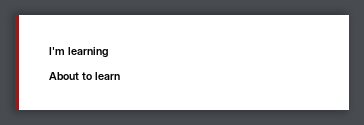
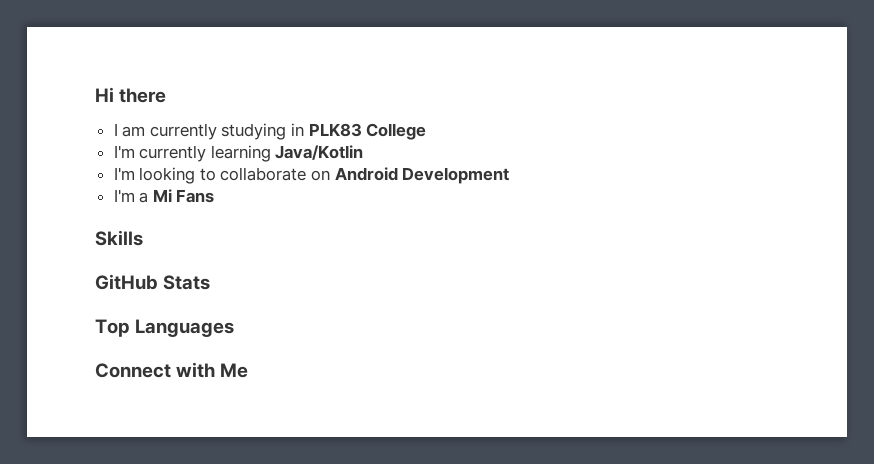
[49,47,108,58] [49,72,120,80] I'm learning // About to learn -> [95,87,167,103] [113,123,427,140] [113,145,364,162] [113,167,510,184] [113,189,215,203] [95,230,143,246] [95,274,211,290] [95,319,235,337] [95,362,249,378] Hi there // I am currently studying in PLK83 College // I'm currently learning Java/Kotlin // I'm looking to collaborate on Android Development // I'm a Mi Fans // Skills // GitHub Stats // Top Languages // Connect with Me

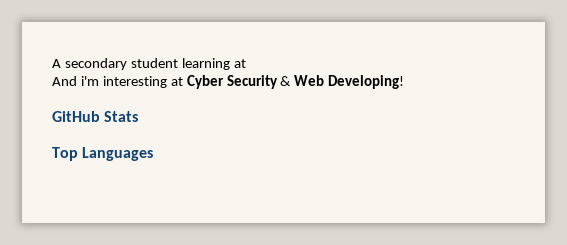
[95,87,167,103] [113,123,427,140] [113,145,364,162] [113,167,510,184] [113,189,215,203] [95,230,143,246] Hi there // I am currently studying in PLK83 College // I'm currently learning Java/Kotlin // I'm looking to collaborate on Android Development // I'm a Mi Fans // Skills -> [52,58,246,70] [52,75,405,89] A secondary student learning at // And i'm interesting at Cyber Security & Web Developing!
[95,362,249,378] // Connect with Me -> (154, 154) none

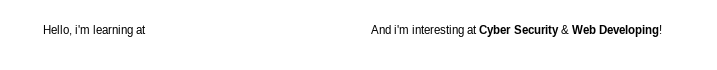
[52,58,178,70] A secondary student -> [43,25,91,36] Hello, i'm
[52,111,139,122] [52,147,154,161] // GitHub Stats // Top Languages -> (662, 31) none

